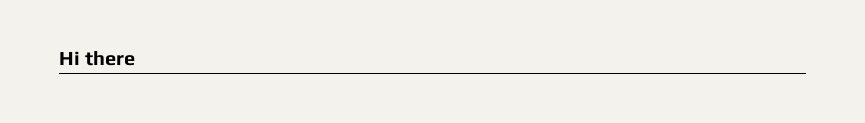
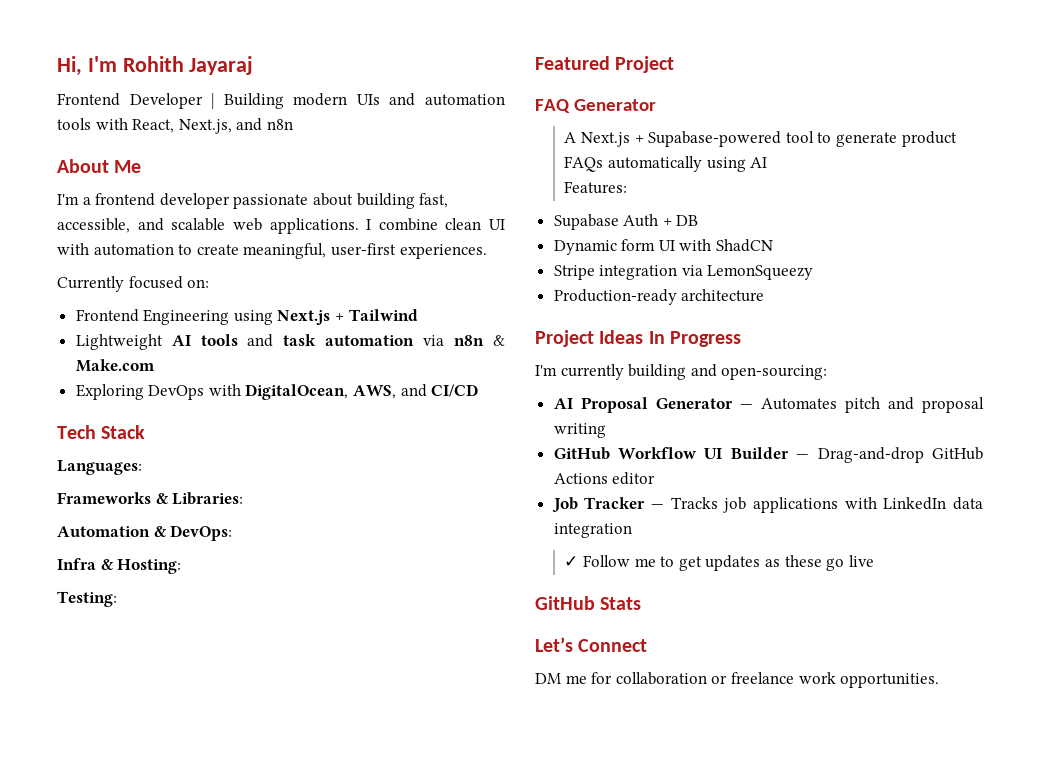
[59,51,136,66] Hi there -> [57,56,254,76] [57,93,505,109] [57,118,293,134] [57,159,142,173] [57,193,449,209] [57,218,505,234] [57,243,487,259] [57,276,210,292] [75,309,418,325] [75,334,506,350] [75,359,155,372] [75,384,479,400] [57,425,146,439] [57,460,142,475] [57,492,244,505] [57,525,233,541] [57,558,182,574] [57,591,117,607] [535,56,675,73] [535,99,656,113] [564,131,957,147] [564,156,768,172] [564,181,628,194] [553,214,699,230] [553,239,774,255] [553,265,814,280] [553,289,765,305] [535,330,742,347] [535,364,828,380] [553,397,984,413] [553,423,606,438] [553,447,983,463] [553,472,656,485] [551,497,983,513] [553,523,632,538] [564,555,874,571] [535,596,642,610] [535,637,648,652] [535,672,940,688] Hi, I'm Rohith Jayaraj // Frontend Developer | Building modern UIs and automation tools with React, Next.js, and n8n // About Me // I'm a frontend developer passionate about building fast, accessible, and scalable web applications. I combine clean UI with automation to create meaningful, user-first experiences. // Currently focused on: // Frontend Engineering using Next.js + Tailwind // Lightweight AI tools and task automation via n8n & Make.com // Exploring DevOps with DigitalOcean, AWS, and CI/CD // Tech Stack // Languages: // Frameworks & Libraries: // Automation & DevOps: // Infra & Hosting: // Testing: // Featured Project // FAQ Generator // A Next.js + Supabase-powered tool to generate product FAQs automatically using AI // Features: // Supabase Auth + DB // Dynamic form UI with ShadCN // Stripe integration via LemonSqueezy // Production-ready architecture // Project Ideas In Progress // I'm currently building and open-sourcing: // AI Proposal Generator — Automates pitch and proposal writing // GitHub Workflow UI Builder — Drag-and-drop GitHub Actions editor // Job Tracker — Tracks job applications with LinkedIn data integration // ✓ Follow me to get updates as these go live // GitHub Stats // Let’s Connect // DM me for collaboration or freelance work opportunities.

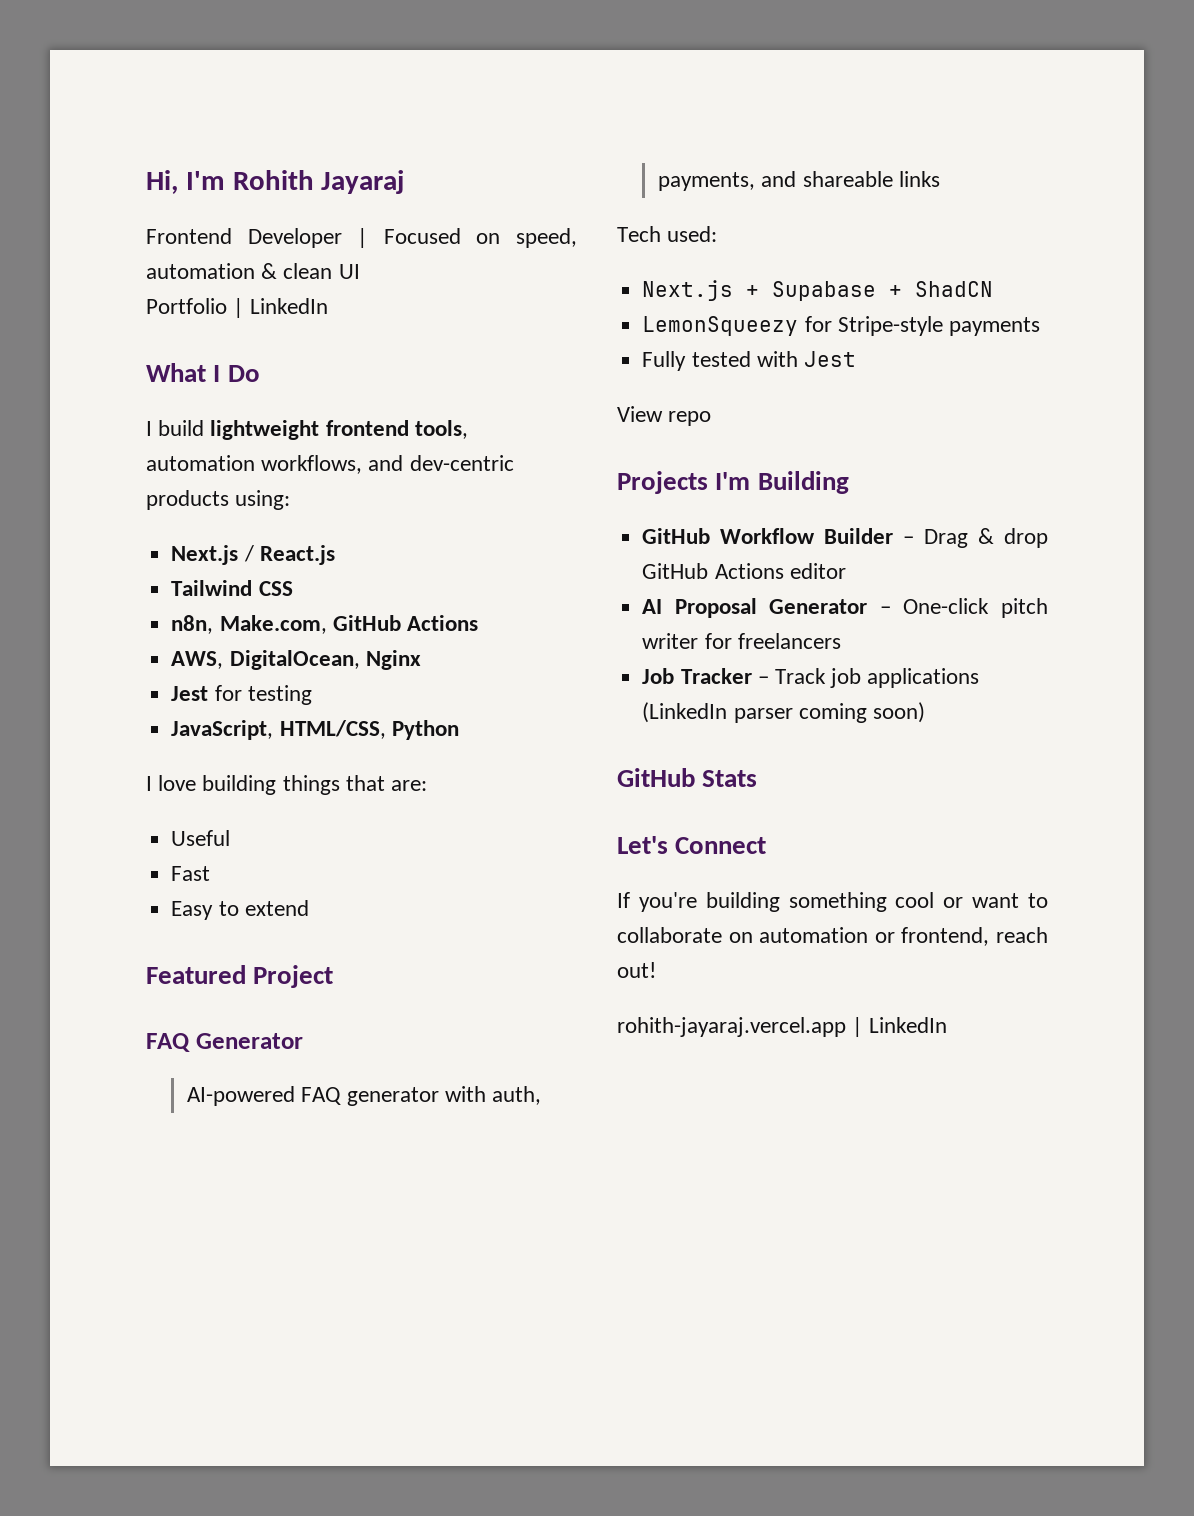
[223,93,505,109] [57,118,293,134] [57,159,142,173] [57,193,449,209] [57,218,505,234] [57,243,487,259] [57,276,210,292] [75,309,418,325] [75,334,506,350] [75,359,155,372] [75,384,479,400] [57,425,146,439] [57,460,142,475] [57,492,244,505] [57,525,233,541] [57,558,182,574] [57,591,117,607] [535,56,675,73] [535,99,656,113] [564,131,957,147] [564,156,768,172] [564,181,628,194] [553,214,699,230] [553,239,774,255] [553,265,814,280] [553,289,765,305] [535,330,742,347] [535,364,828,380] [553,397,984,413] [553,423,606,438] [553,447,983,463] [553,472,656,485] [551,497,983,513] [553,523,632,538] [564,555,874,571] [535,596,642,610] [535,637,648,652] [535,672,940,688] Building modern UIs and automation tools with React, Next.js, and n8n // About Me // I'm a frontend developer passionate about building fast, accessible, and scalable web applications. I combine clean UI with automation to create meaningful, user-first experiences. // Currently focused on: // Frontend Engineering using Next.js + Tailwind // Lightweight AI tools and task automation via n8n & Make.com // Exploring DevOps with DigitalOcean, AWS, and CI/CD // Tech Stack // Languages: // Frameworks & Libraries: // Automation & DevOps: // Infra & Hosting: // Testing: // Featured Project // FAQ Generator // A Next.js + Supabase-powered tool to generate product FAQs automatically using AI // Features: // Supabase Auth + DB // Dynamic form UI with ShadCN // Stripe integration via LemonSqueezy // Production-ready architecture // Project Ideas In Progress // I'm currently building and open-sourcing: // AI Proposal Generator — Automates pitch and proposal writing // GitHub Workflow UI Builder — Drag-and-drop GitHub Actions editor // Job Tracker — Tracks job applications with LinkedIn data integration // ✓ Follow me to get updates as these go live // GitHub Stats // Let’s Connect // DM me for collaboration or freelance work opportunities. -> [383,228,577,248] [146,263,360,279] [146,298,329,318] [146,363,260,382] [146,420,468,440] [146,455,514,474] [146,490,291,510] [171,545,335,565] [171,580,293,596] [171,615,478,634] [171,650,421,670] [171,685,312,705] [171,720,459,740] [146,775,428,795] [171,830,231,846] [171,866,211,881] [171,900,309,920] [146,965,334,988] [146,1033,303,1052] [187,1086,541,1106] [658,171,940,191] [617,226,718,242] [642,280,994,301] [642,316,1040,336] [642,351,856,371] [617,406,712,426] [617,471,849,494] [642,528,1048,548] [642,563,846,579] [642,598,1048,618] [642,633,841,649] [642,668,980,688] [642,702,925,723] [617,768,758,787] [617,836,767,854] [617,892,1048,912] [617,927,1048,946] [617,962,656,978] [617,1017,948,1037] Focused on speed, automation & clean UI // Portfolio | LinkedIn // What I Do // I build lightweight frontend tools, automation workflows, and dev-centric products using: // Next.js / React.js // Tailwind CSS // n8n, Make.com, GitHub Actions // AWS, DigitalOcean, Nginx // Jest for testing // JavaScript, HTML/CSS, Python // I love building things that are: // Useful // Fast // Easy to extend // Featured Project // FAQ Generator // AI-powered FAQ generator with auth, payments, and shareable links // Tech used: // Next.js + Supabase + ShadCN // LemonSqueezy for Stripe-style payments // Fully tested with Jest // View repo // Projects I'm Building // GitHub Workflow Builder – Drag & drop GitHub Actions editor // AI Proposal Generator – One-click pitch writer for freelancers // Job Tracker – Track job applications (LinkedIn parser coming soon) // GitHub Stats // Let's Connect // If you're building something cool or want to collaborate on automation or frontend, reach out! // rohith-jayaraj.vercel.app | LinkedIn

